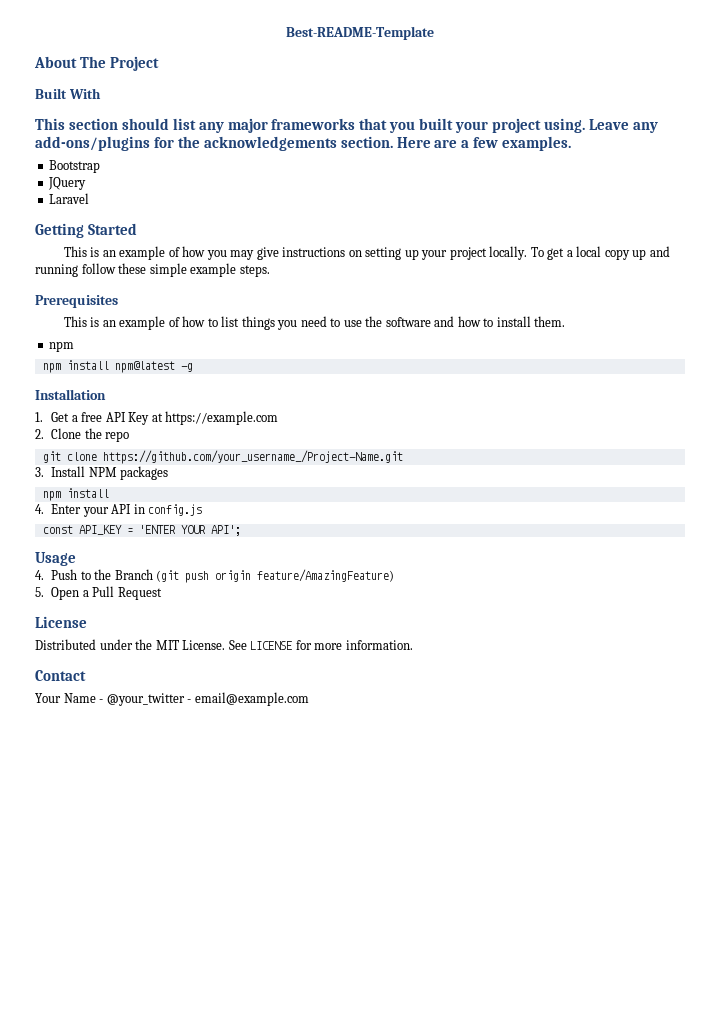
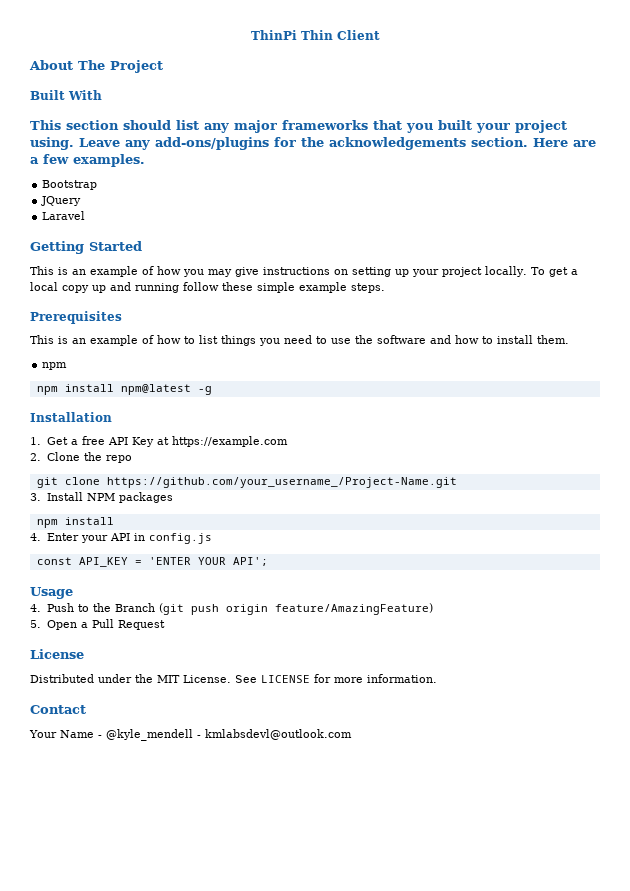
[286,26,434,40] Best-README-Template -> [250,30,380,40] ThinPi Thin Client
[106,692,309,706] @your_twitter - email@example.com -> [106,729,352,741] @kyle_mendell - kmlabsdevl@outlook.com

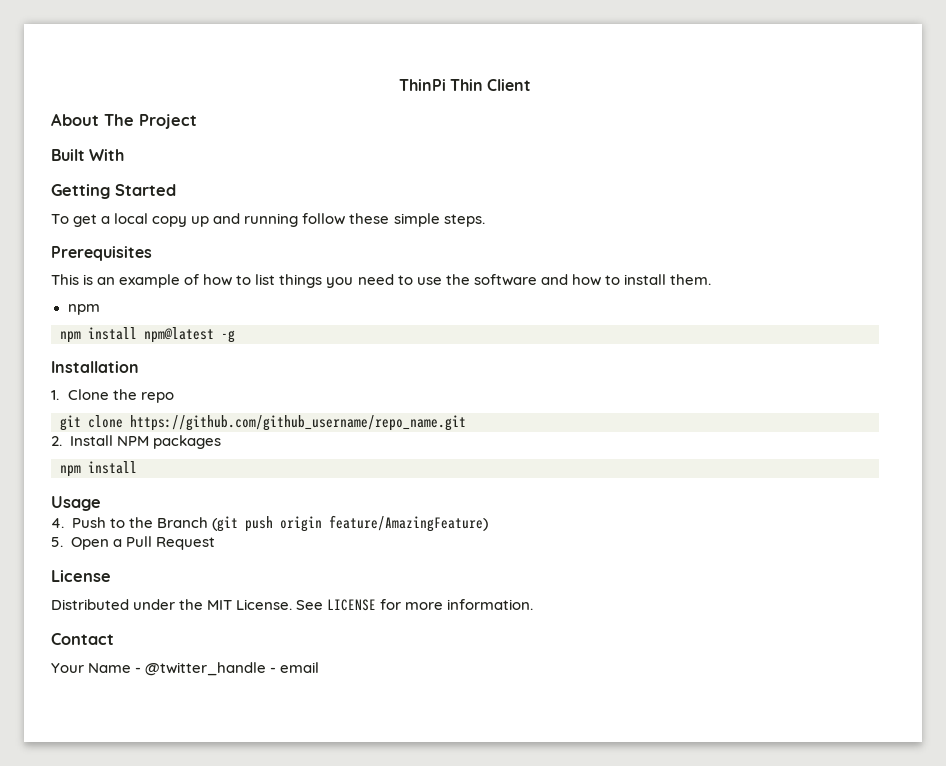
[30,120,567,133] [30,137,596,150] [30,154,145,167] [42,180,98,190] [41,196,82,206] [42,211,86,220] [30,241,142,254] [30,266,527,277] This section should list any major frameworks that you built your project using. Leave any add-ons/plugins for the acknowledgements section. Here are a few examples. // Bootstrap // JQuery // Laravel // Getting Started // This is an example of how you may give instructions on setting up your project locally. -> [51,184,176,199] Getting Started //
[299,282,347,293] example -> (440, 220) none
[46,436,288,447] [30,453,41,461] Get a free API Key at https://example.com // 2. -> (59, 395) none
[106,477,457,488] [30,493,41,501] https://github.com/your_username_/Project-Name.git // 3. -> [130,415,466,431] [51,436,62,446] https://github.com/github_username/repo_name.git // 2.
[30,533,212,544] [36,557,268,567] // 4. Enter your API in config.js // const API_KEY = 'ENTER YOUR API'; -> (137, 467) none
[106,729,352,741] @kyle_mendell - kmlabsdevl@outlook.com -> [145,662,320,676] @twitter_handle - email

